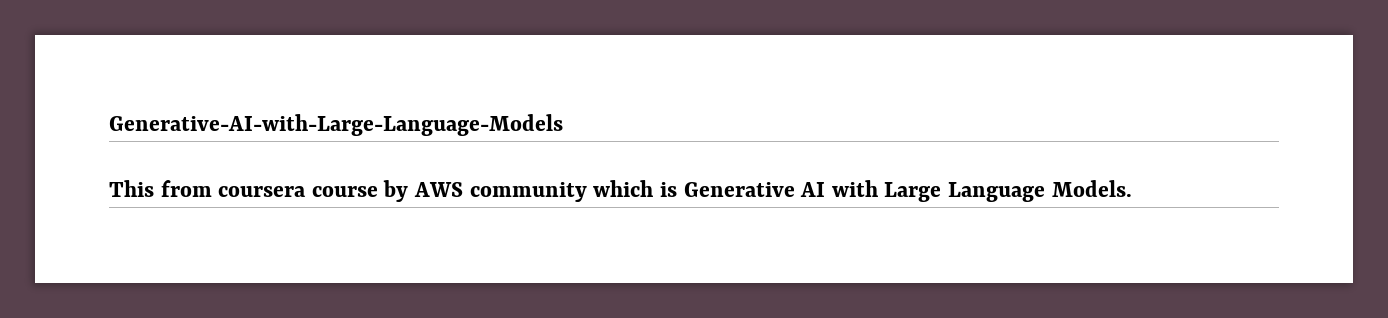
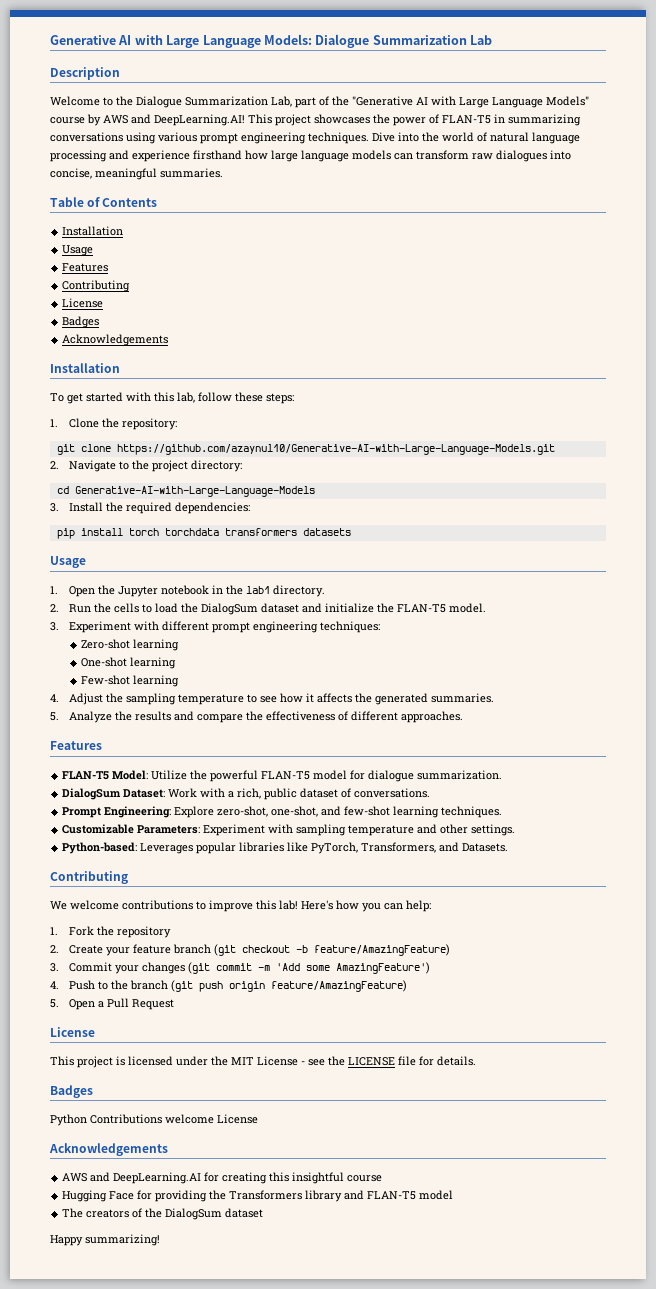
[109,114,563,136] [109,180,677,202] Generative-AI-with-Large-Language-Models // This from coursera course by AWS community which is -> (50, 40) none
[1051,180,1132,197] Models. -> [263,34,492,48] [50,67,120,80] [50,96,589,108] [50,114,581,126] [50,132,580,144] [50,150,571,162] [50,168,223,180] [50,197,158,207] [62,226,124,236] [62,245,94,256] [62,263,109,272] [62,280,131,292] [62,298,104,308] [62,316,100,328] [62,334,169,346] [50,363,120,373] [50,392,294,404] [50,418,177,430] [56,444,555,455] [50,460,242,472] [56,486,315,497] [50,502,250,514] [56,528,351,539] [50,556,86,568] [50,585,325,597] [50,603,486,615] [50,621,380,633] [80,639,179,651] [80,657,176,669] [80,675,179,687] [50,693,494,705] [50,711,463,723] [50,741,102,750] [62,770,503,782] [62,788,431,800] [62,806,503,818] [62,824,516,836] [62,842,509,854] [50,871,128,884] [50,900,431,912] [50,926,171,938] [50,944,450,956] [50,962,430,974] [50,980,407,992] [50,998,174,1010] [50,1027,95,1037] [50,1056,476,1068] [50,1085,93,1098] [50,1114,258,1126] [49,1143,168,1156] [62,1172,383,1184] [62,1190,454,1202] [62,1208,264,1220] [50,1234,160,1246] Models: Dialogue Summarization Lab // Description // Welcome to the Dialogue Summarization Lab, part of the "Generative AI with Large Language Models" course by AWS and DeepLearning.AI! This project showcases the power of FLAN-T5 in summarizing conversations using various prompt engineering techniques. Dive into the world of natural language processing and experience firsthand how large language models can transform raw dialogues into concise, meaningful summaries. // Table of Contents // Installation // Usage // Features // Contributing // License // Badges // Acknowledgements // Installation // To get started with this lab, follow these steps: // 1. Clone the repository: // git clone https://github.com/azaynul10/Generative-AI-with-Large-Language-Models.git // 2. Navigate to the project directory: // cd Generative-AI-with-Large-Language-Models // 3. Install the required dependencies: // pip install torch torchdata transformers datasets // Usage // 1. Open the Jupyter notebook in the lab1 directory. // 2. Run the cells to load the DialogSum dataset and initialize the FLAN-T5 model. // 3. Experiment with different prompt engineering techniques: // Zero-shot learning // One-shot learning // Few-shot learning // 4. Adjust the sampling temperature to see how it affects the generated summaries. // 5. Analyze the results and compare the effectiveness of different approaches. // Features // FLAN-T5 Model: Utilize the powerful FLAN-T5 model for dialogue summarization. // DialogSum Dataset: Work with a rich, public dataset of conversations. // Prompt Engineering: Explore zero-shot, one-shot, and few-shot learning techniques. // Customizable Parameters: Experiment with sampling temperature and other settings. // Python-based: Leverages popular libraries like PyTorch, Transformers, and Datasets. // Contributing // We welcome contributions to improve this lab! Here's how you can help: // 1. Fork the repository // 2. Create your feature branch (git checkout -b feature/AmazingFeature) // 3. Commit your changes (git commit -m 'Add some AmazingFeature') // 4. Push to the branch (git push origin feature/AmazingFeature) // 5. Open a Pull Request // License // This project is licensed under the MIT License - see the LICENSE file for details. // Badges // Python Contributions welcome License // Acknowledgements // AWS and DeepLearning.AI for creating this insightful course // Hugging Face for providing the Transformers library and FLAN-T5 model // The creators of the DialogSum dataset // Happy summarizing!

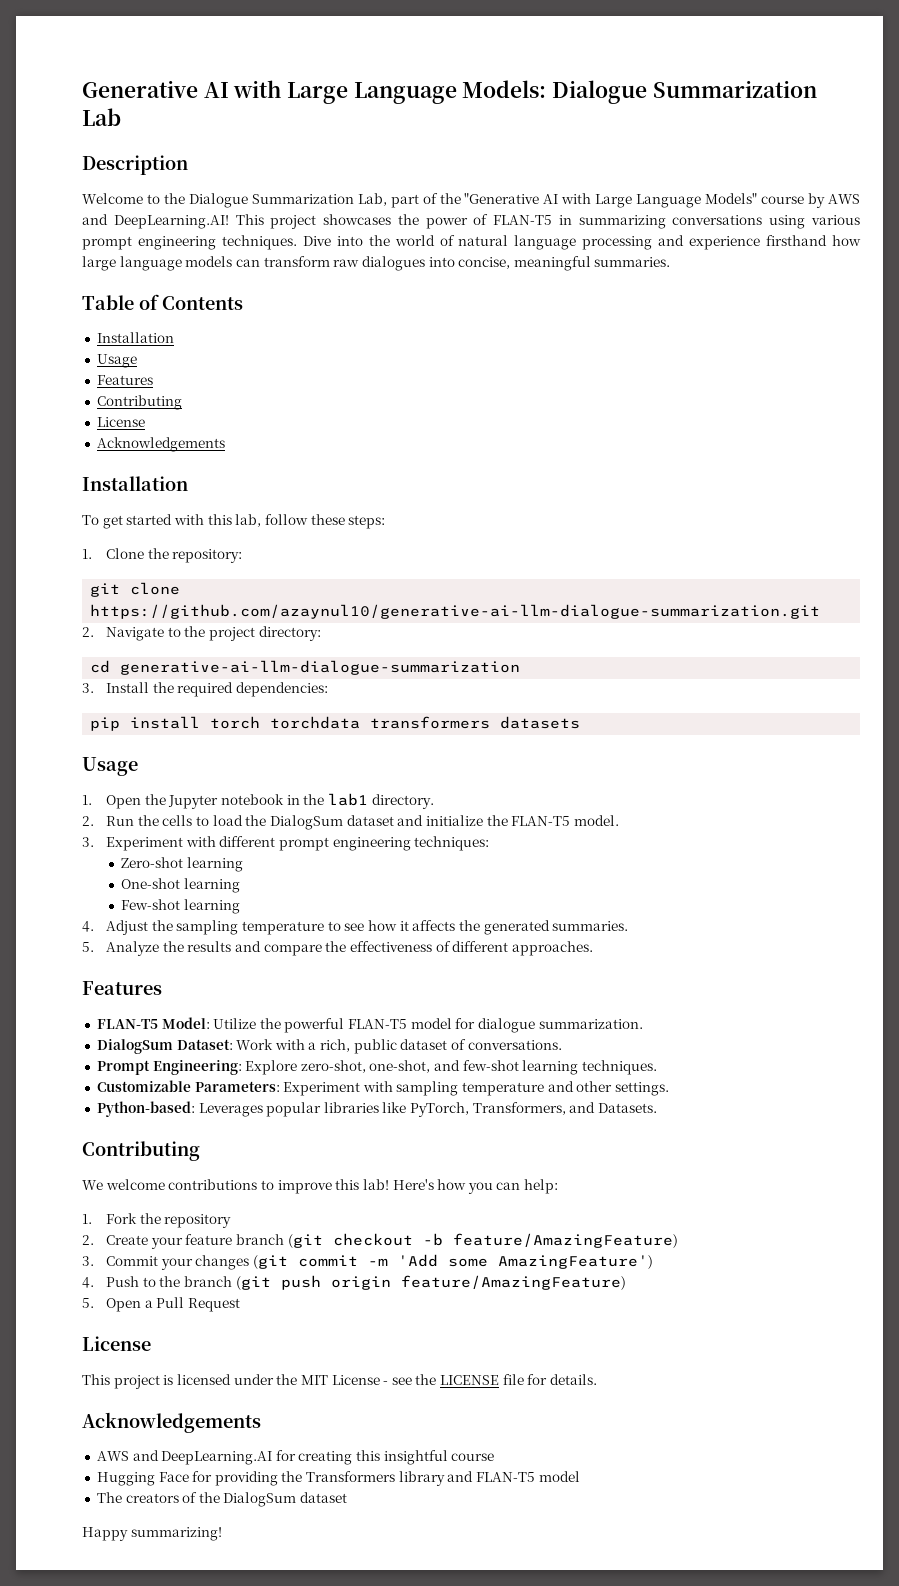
[62,316,100,328] // Badges -> (145, 422) none
[116,444,555,455] https://github.com/azaynul10/Generative-AI-with-Large-Language-Models.git -> [90,604,821,619] https://github.com/azaynul10/generative-ai-llm-dialogue-summarization.git
[74,486,315,497] Generative-AI-with-Large-Language-Models -> [120,660,521,675] generative-ai-llm-dialogue-summarization
[50,1085,93,1098] [50,1114,258,1126] // Badges // Python Contributions welcome License -> (598, 1379) none

